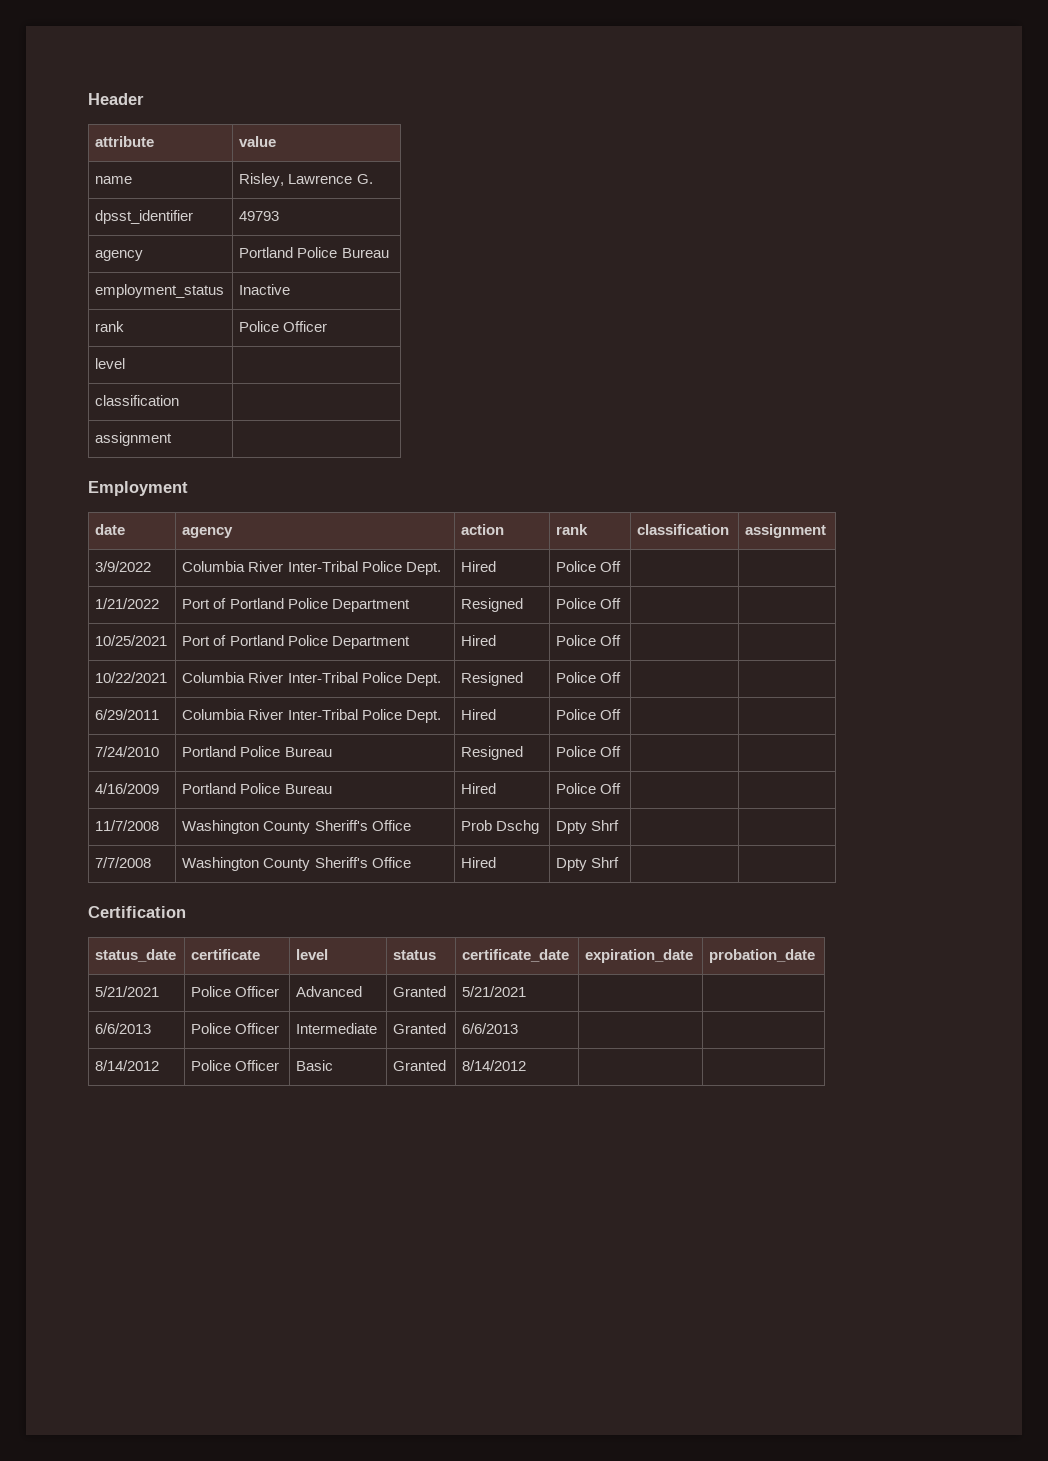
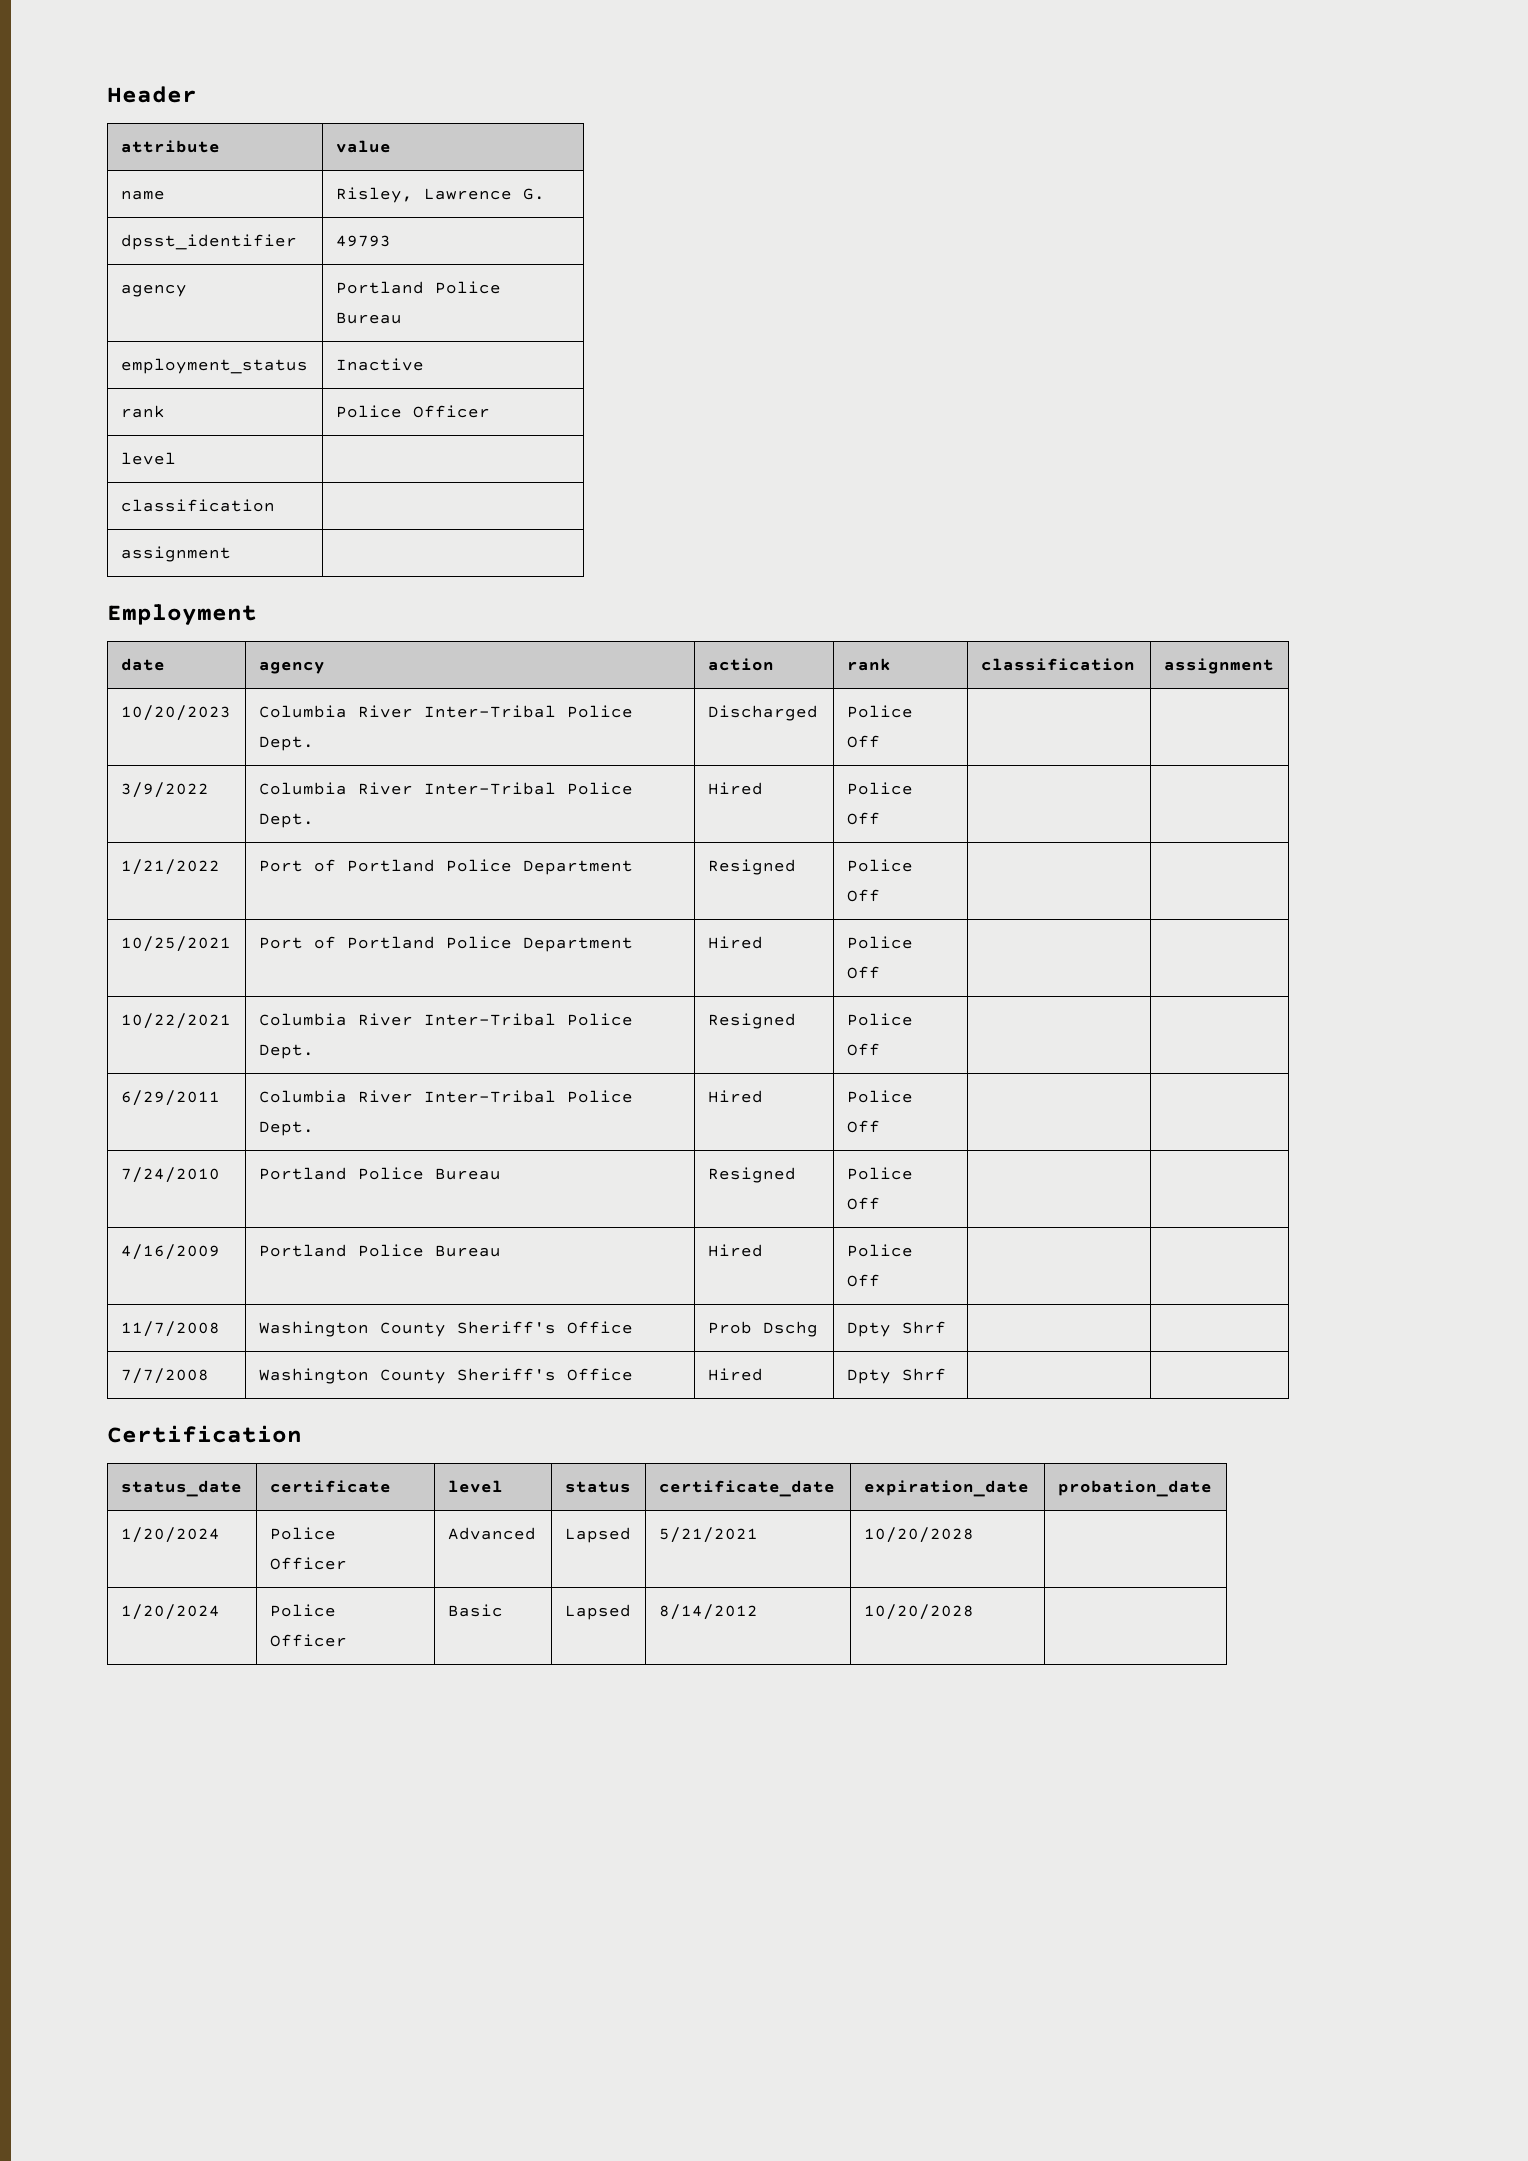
(827, 531) none -> [120,705,231,721] [258,705,633,718] [258,736,314,751] [707,705,818,721] [846,705,913,718] [846,735,880,748] // 10/20/2023 | Columbia River Inter-Tribal Police Dept. | Discharged | Police Off | |
[95,986,160,997] 5/21/2021 -> [120,1527,220,1543] 1/20/2024
[393,986,447,997] [462,986,527,997] [95,1023,152,1034] [191,1023,280,1034] [296,1023,378,1034] [393,1023,447,1034] [462,1023,519,1034] [95,1060,160,1071] Granted | 5/21/2021 | | // 6/6/2013 | Police Officer | Intermediate | Granted | 6/6/2013 | | // 8/14/2012 -> [564,1527,631,1543] [658,1527,758,1543] [863,1527,974,1543] [120,1604,220,1620] Lapsed | 5/21/2021 | 10/20/2028 | // 1/20/2024
[393,1060,447,1071] [462,1060,527,1071] Granted | 8/14/2012 | -> [564,1604,631,1620] [658,1604,758,1620] [863,1604,974,1620] Lapsed | 8/14/2012 | 10/20/2028

